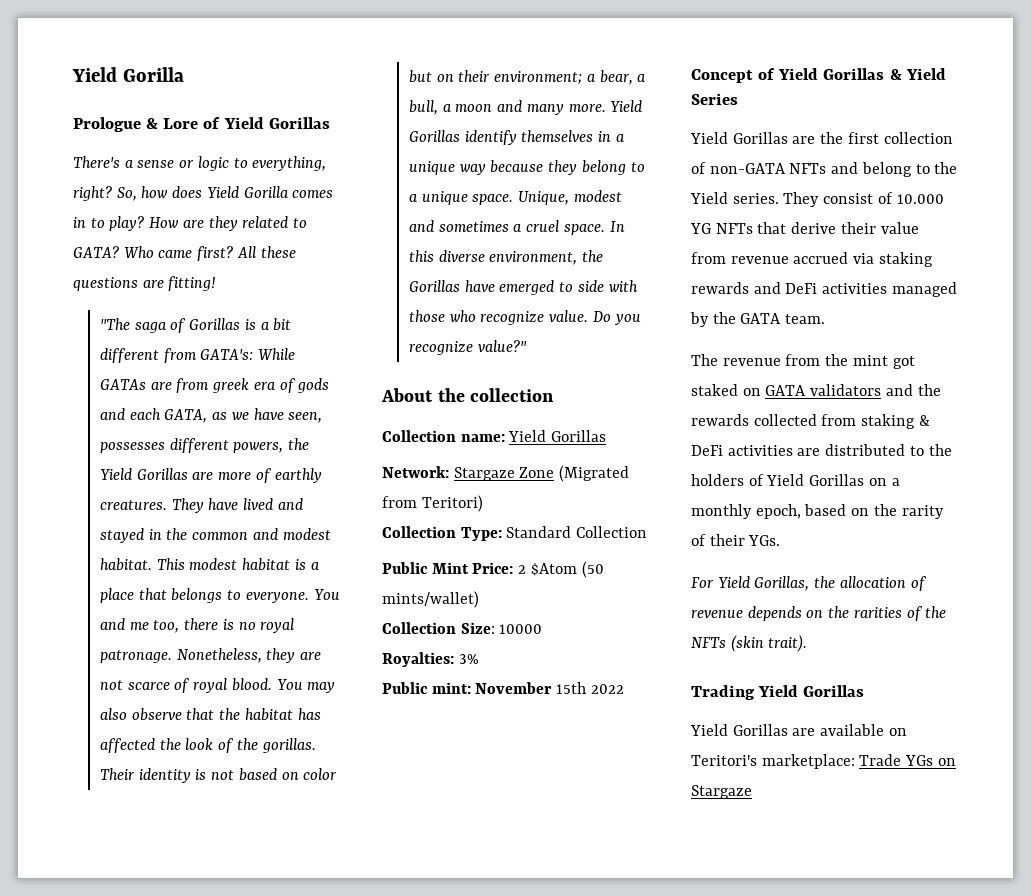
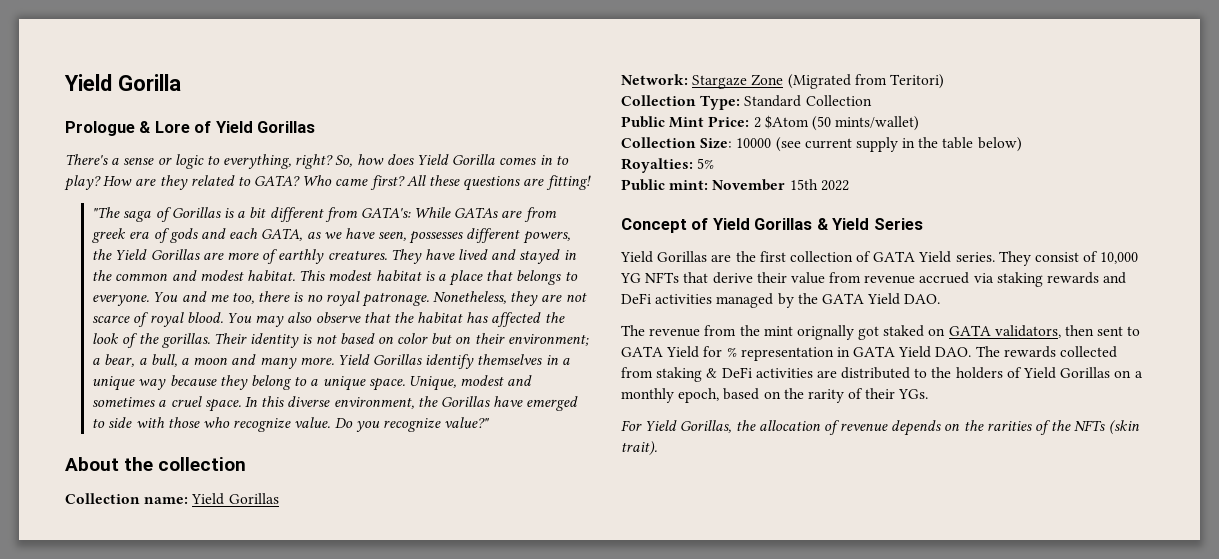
(543, 629) none -> [775,137,1022,152] (see current supply in the table below)
[458,654,479,664] 3% -> [697,158,715,169] 5%
[709,162,958,177] non-GATA NFTs and belong to the -> [873,251,916,262] GATA
[896,194,944,204] 10.000 -> [1100,252,1139,264] 10,000
[785,314,826,324] team. -> [867,293,941,305] Yield DAO.
(888, 360) none -> [796,325,854,340] orignally
[810,384,941,396] validators and the -> [994,325,1141,338] [621,346,1000,361] validators, then sent to GATA Yield for % representation in GATA Yield DAO. The
[691,685,865,700] [690,724,907,736] [691,754,956,769] [691,785,752,799] // Trading Yield Gorillas // Yield Gorillas are available on Teritori's marketplace: Trade YGs on Stargaze -> (657, 448) none

